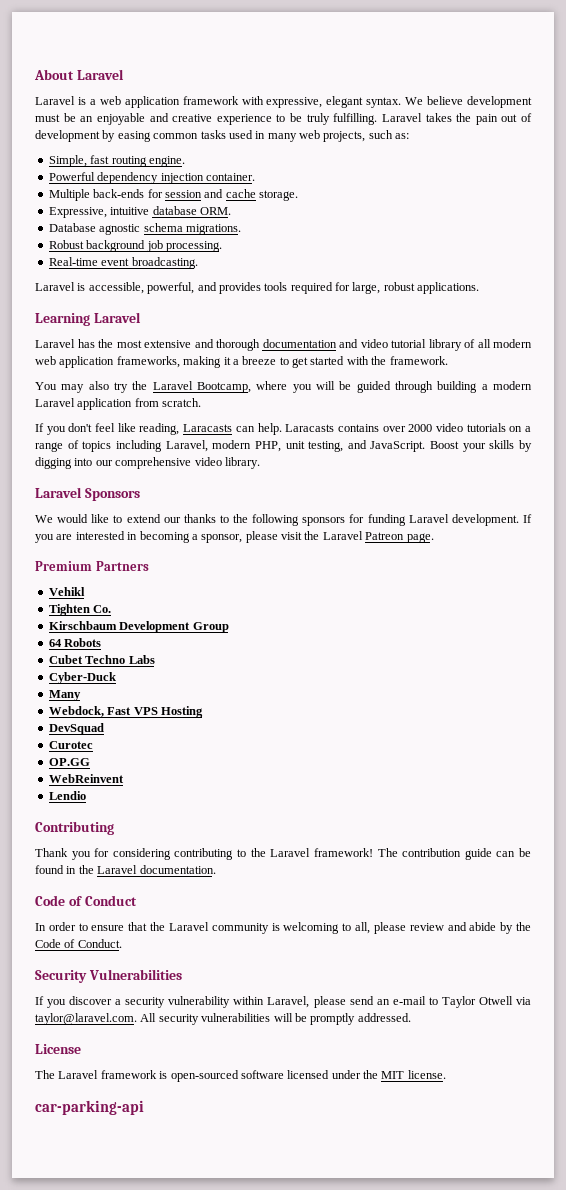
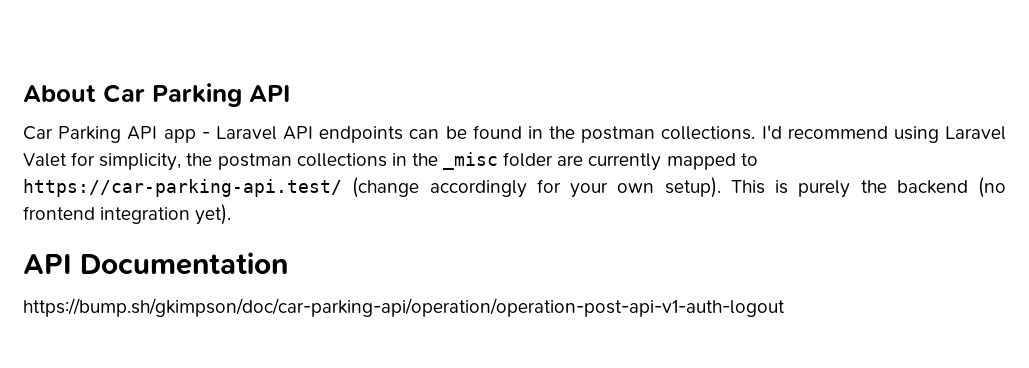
[76,69,124,80] [35,96,532,108] [35,113,532,125] [35,130,410,142] [48,155,185,167] [48,172,255,184] [48,189,298,201] [48,206,231,218] [48,223,241,235] [48,240,222,252] [48,257,198,269] [35,282,480,294] [35,312,141,326] [35,339,532,351] [35,356,448,368] [35,381,532,393] [35,398,202,410] [35,423,531,435] [35,440,533,452] [35,457,260,469] [35,487,140,501] [35,514,532,526] [35,531,434,543] [35,561,149,571] [48,587,85,596] [48,604,112,616] [48,621,229,633] [48,638,102,647] [48,655,155,664] [48,672,116,684] [48,690,81,701] [48,706,203,718] [48,723,104,735] [48,741,93,749] [48,758,90,766] [48,774,124,783] [48,791,86,800] [35,821,114,835] [35,848,492,860] Laravel // Laravel is a web application framework with expressive, elegant syntax. We believe development must be an enjoyable and creative experience to be truly fulfilling. Laravel takes the pain out of development by easing common tasks used in many web projects, such as: // Simple, fast routing engine. // Powerful dependency injection container. // Multiple back-ends for session and cache storage. // Expressive, intuitive database ORM. // Database agnostic schema migrations. // Robust background job processing. // Real-time event broadcasting. // Laravel is accessible, powerful, and provides tools required for large, robust applications. // Learning Laravel // Laravel has the most extensive and thorough documentation and video tutorial library of all modern web application frameworks, making it a breeze to get started with the framework. // You may also try the Laravel Bootcamp, where you will be guided through building a modern Laravel application from scratch. // If you don't feel like reading, Laracasts can help. Laracasts contains over 2000 video tutorials on a range of topics including Laravel, modern PHP, unit testing, and JavaScript. Boost your skills by digging into our comprehensive video library. // Laravel Sponsors // We would like to extend our thanks to the following sponsors for funding Laravel development. If you are interested in becoming a sponsor, please visit the Laravel Patreon page. // Premium Partners // Vehikl // Tighten Co. // Kirschbaum Development Group // 64 Robots // Cubet Techno Labs // Cyber-Duck // Many // Webdock, Fast VPS Hosting // DevSquad // Curotec // OP.GG // WebReinvent // Lendio // Contributing // Thank you for considering contributing to the Laravel framework! The contribution guide -> [103,83,290,107] [23,126,404,143] Car Parking API // Car Parking API app - Laravel API endpoints
[97,865,216,874] [35,895,137,906] [35,922,531,934] [35,939,122,948] [35,969,182,983] [35,996,531,1008] [35,1013,411,1025] [35,1044,81,1054] [35,1070,446,1082] [35,1100,144,1115] Laravel documentation. // Code of Conduct // In order to ensure that the Laravel community is welcoming to all, please review and abide by the Code of Conduct. // Security Vulnerabilities // If you discover a security vulnerability within Laravel, please send an e-mail to Taylor Otwell via taylor@laravel.com. All security vulnerabilities will be promptly addressed. // License // The Laravel framework is open-sourced software licensed under the MIT license. // car-parking-api -> [581,125,1006,143] [23,152,758,171] [23,177,1006,198] [23,204,232,225] [23,252,288,275] [23,298,785,317] postman collections. I'd recommend using Laravel Valet for simplicity, the postman collections in the _misc folder are currently mapped to https://car-parking-api.test/ (change accordingly for your own setup). This is purely the backend (no frontend integration yet). // API Documentation // https://bump.sh/gkimpson/doc/car-parking-api/operation/operation-post-api-v1-auth-logout

